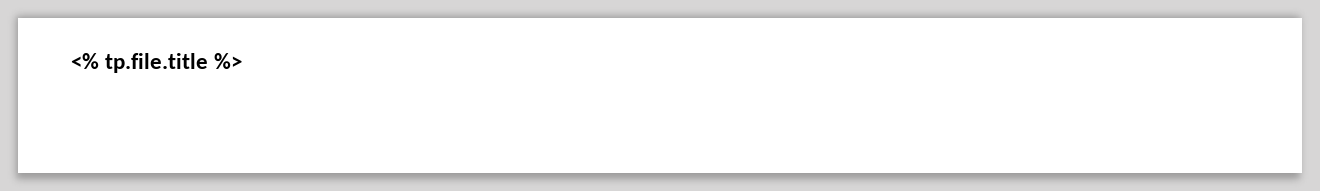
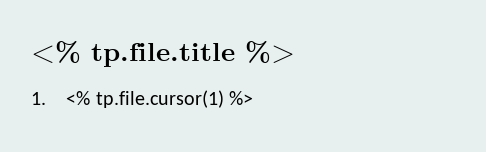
(243, 61) none -> [31,90,254,108] // 1. <% tp.file.cursor(1) %>

